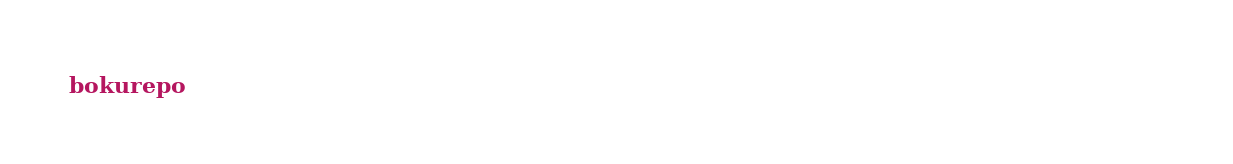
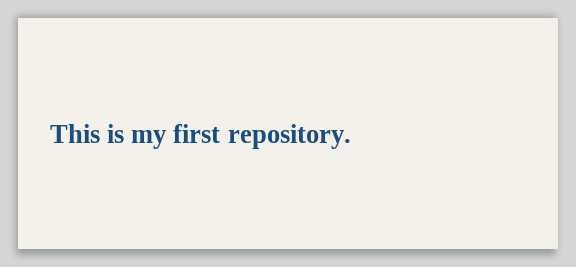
[69,76,186,98] bokurepo -> [50,124,351,149] This is my first repository.

